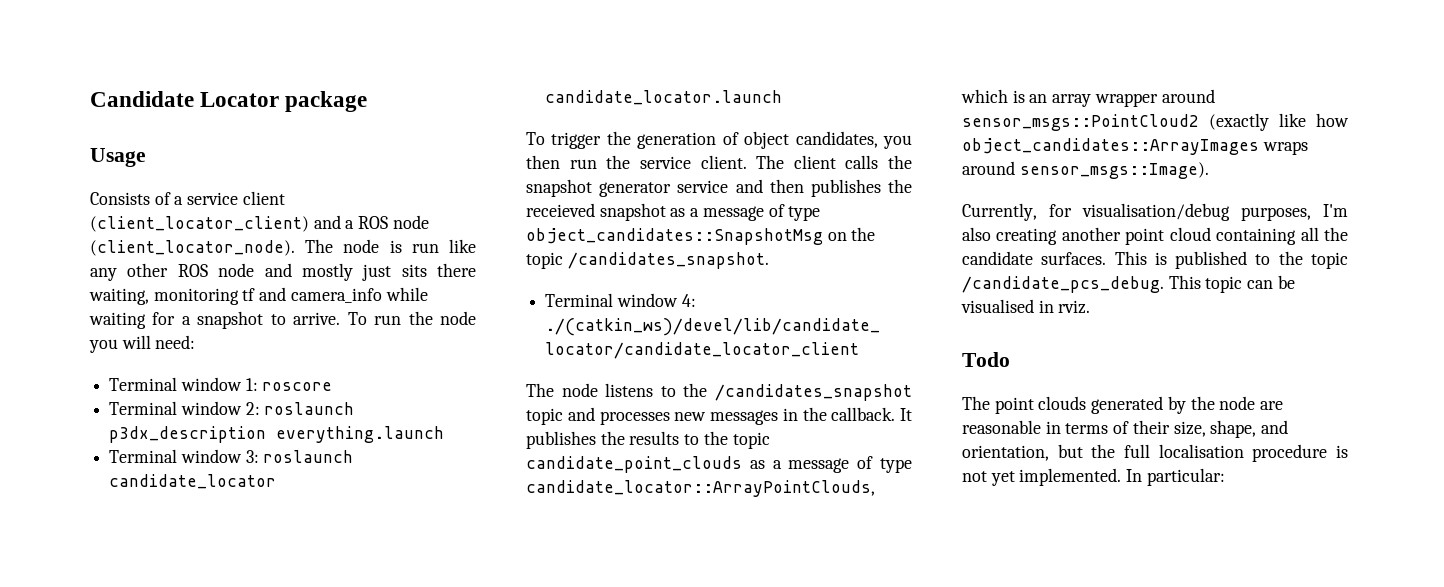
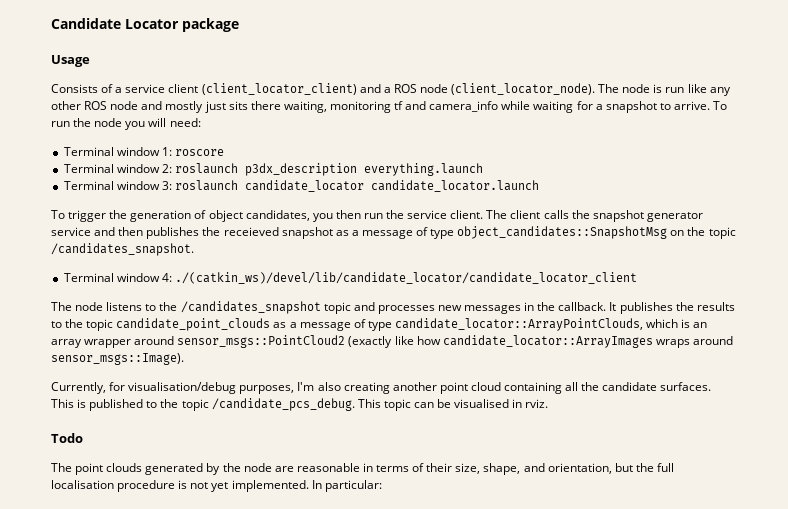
[962,138,1259,155] object_candidates::ArrayImages -> [442,335,653,348] candidate_locator::ArrayImages

